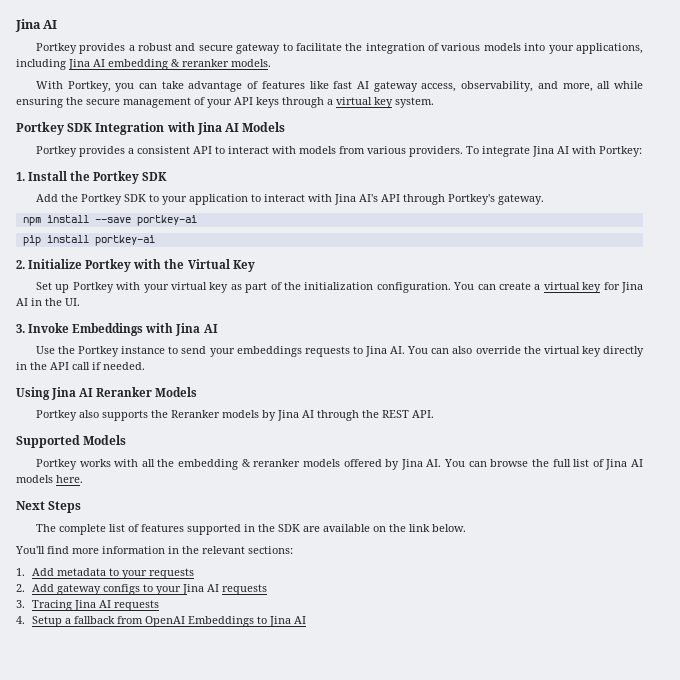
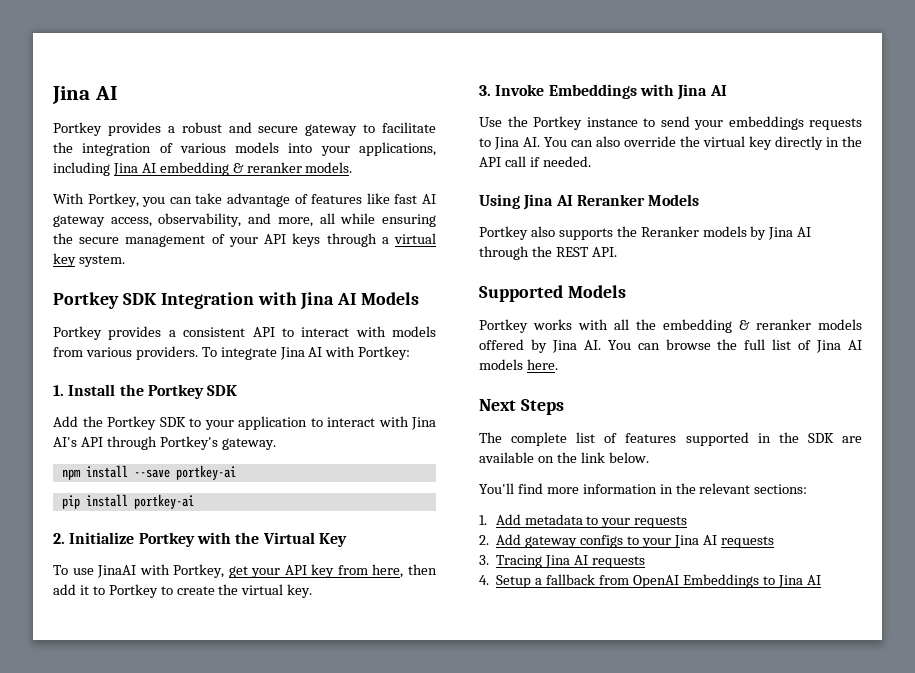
[35,282,643,293] [16,298,80,306] Set up Portkey with your virtual key as part of the initialization configuration. You can create a virtual key for Jina AI in the UI. -> [53,564,437,578] [53,584,313,598] To use JinaAI with Portkey, get your API key from here, then add it to Portkey to create the virtual key.

